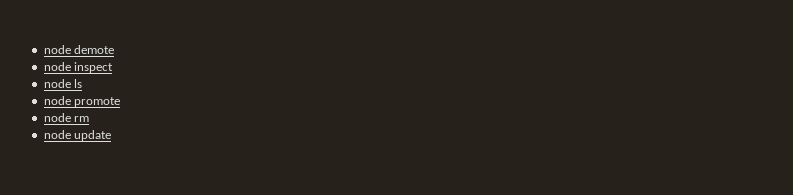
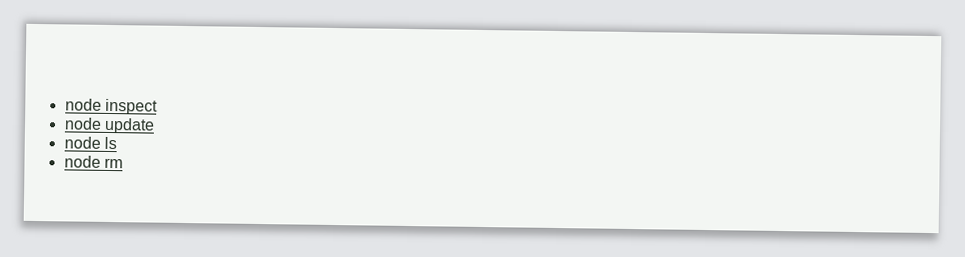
[43,45,115,54] [43,62,114,73] node demote // node inspect -> [64,98,158,115] [63,117,155,134] node inspect // node update
[43,96,121,107] // node promote -> (117, 143) none
[43,130,112,141] // node update -> (123, 163) none

